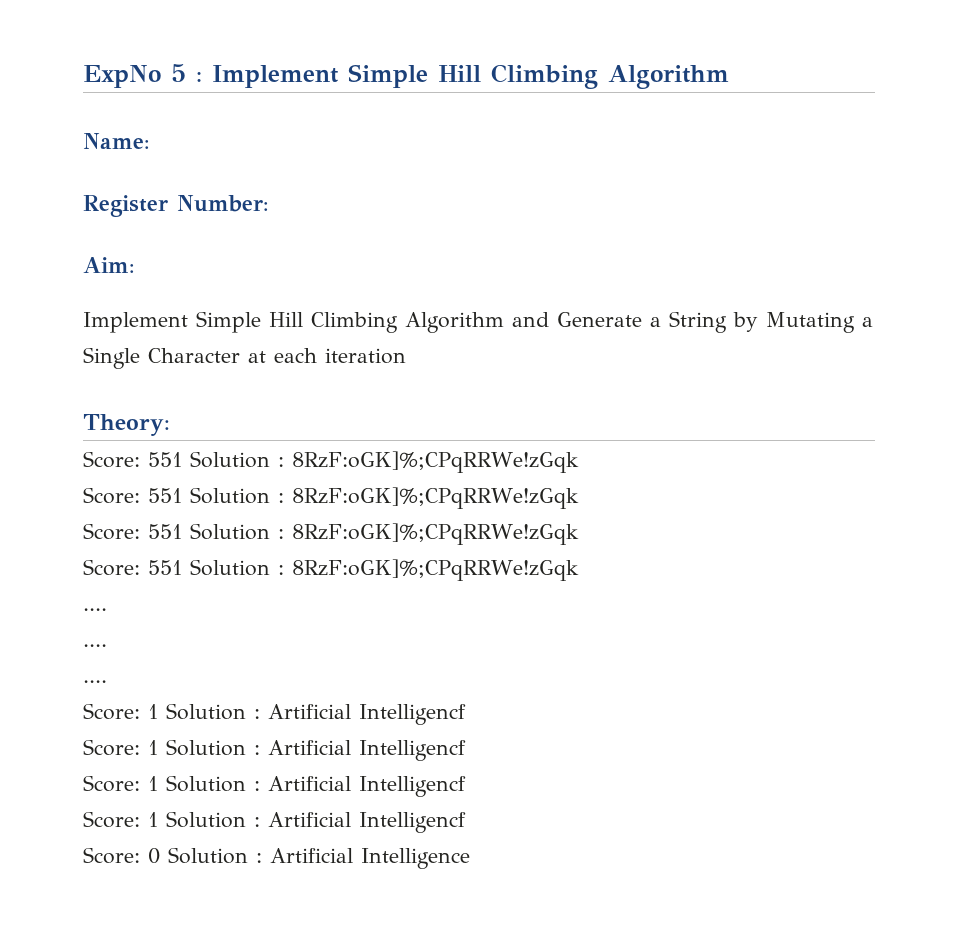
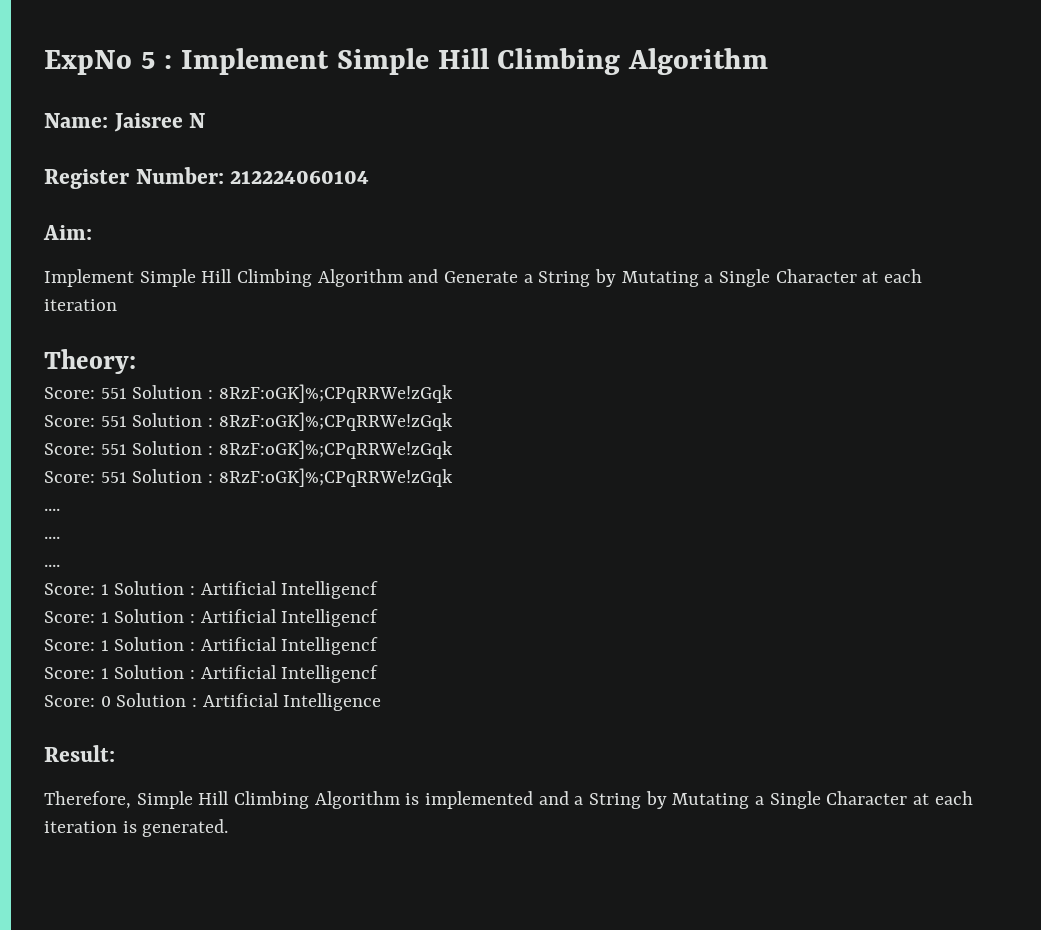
(150, 141) none -> [113,113,206,132] Jaisree N
(269, 203) none -> [230,170,370,184] 212224060104
(470, 858) none -> [44,745,115,762] [44,791,973,809] [44,819,229,837] // Result: // Therefore, Simple Hill Climbing Algorithm is implemented and a String by Mutating a Single Character at each iteration is generated.

